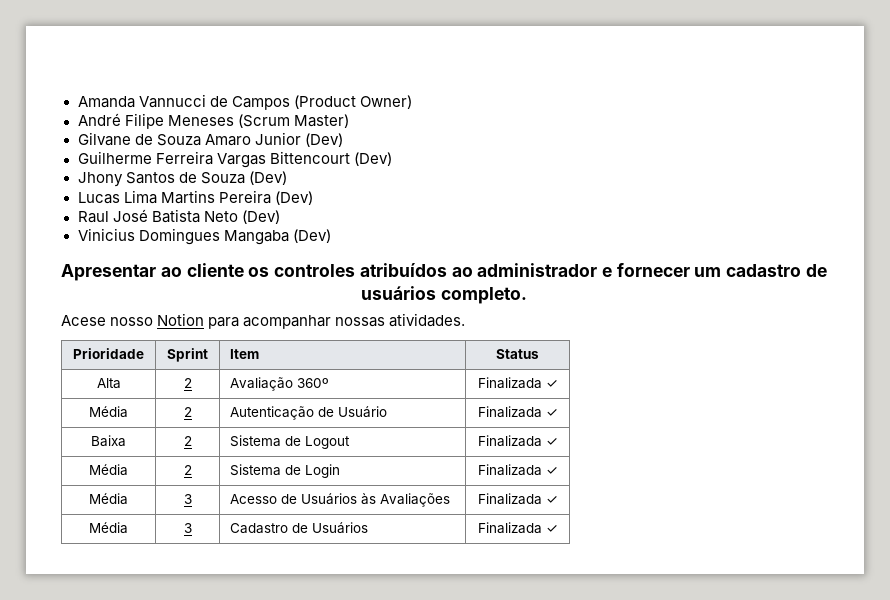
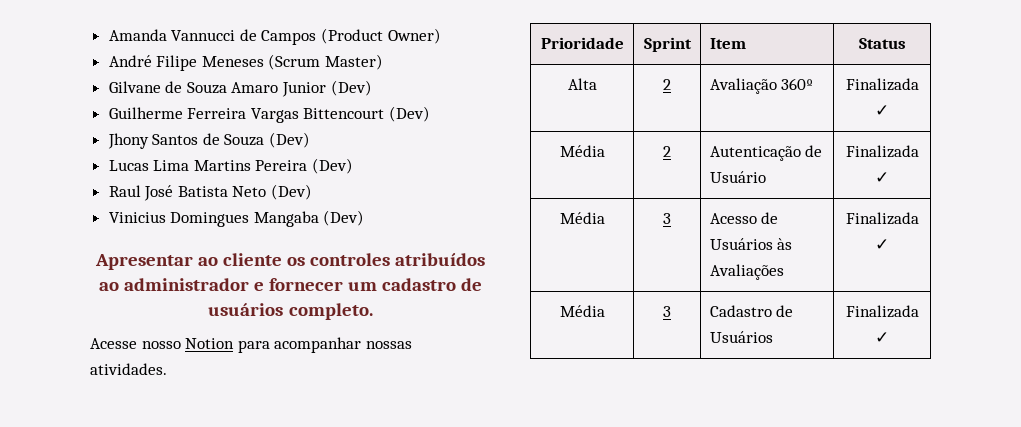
[61,315,106,326] Acese -> [90,338,137,349] Acesse
[91,435,126,447] [183,436,192,446] [230,435,351,449] [477,435,558,447] [89,464,128,476] [183,465,192,475] [230,464,341,478] [477,464,558,476] // Baixa | 2 | Sistema de Logout | Finalizada ✓ // Média | 2 | Sistema de Login | Finalizada ✓ -> (889, 177) none

